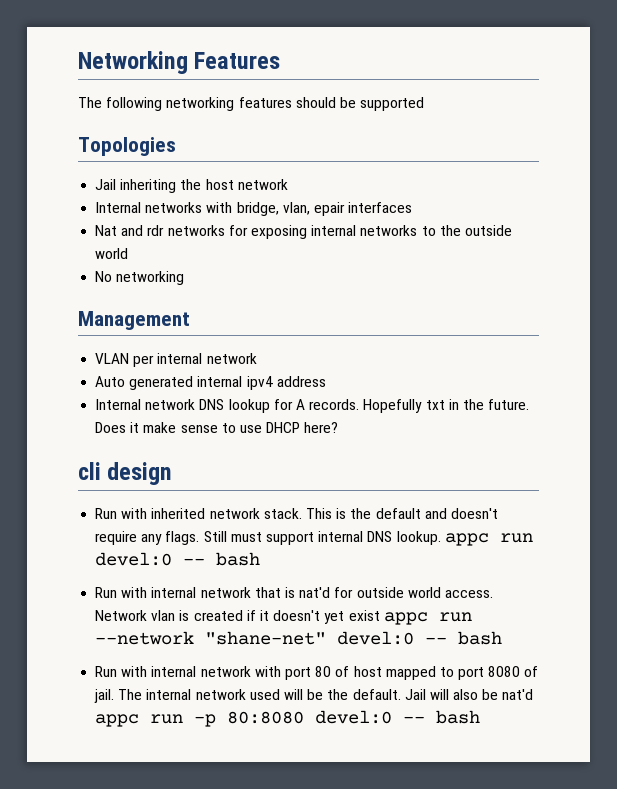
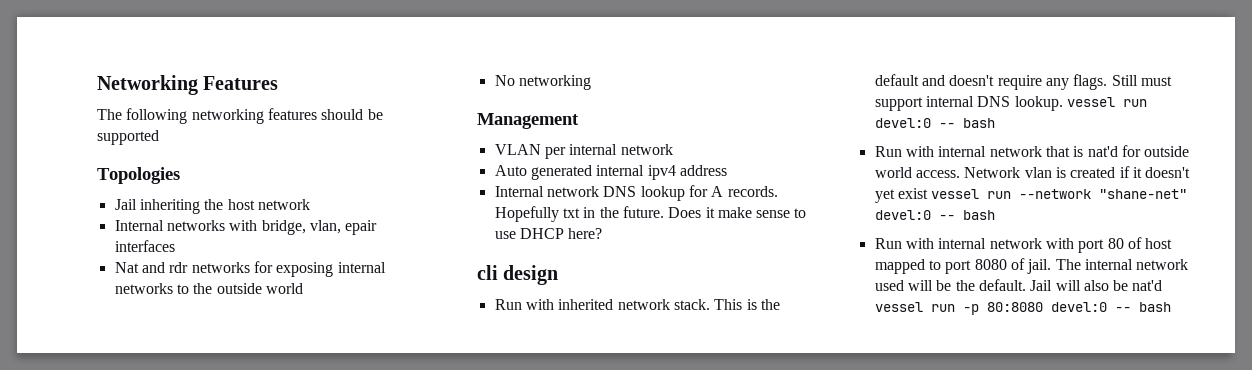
[444,533,489,546] appc -> [1066,97,1115,107] vessel
[383,612,428,625] appc -> [931,189,980,199] vessel
[95,714,140,727] appc -> [874,302,923,312] vessel

